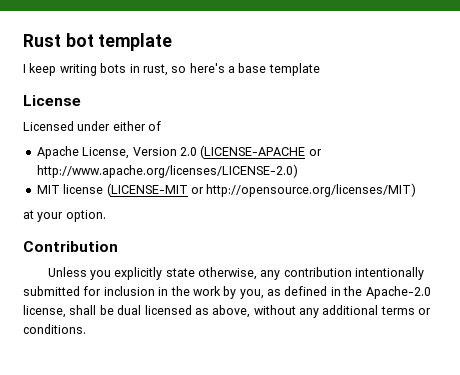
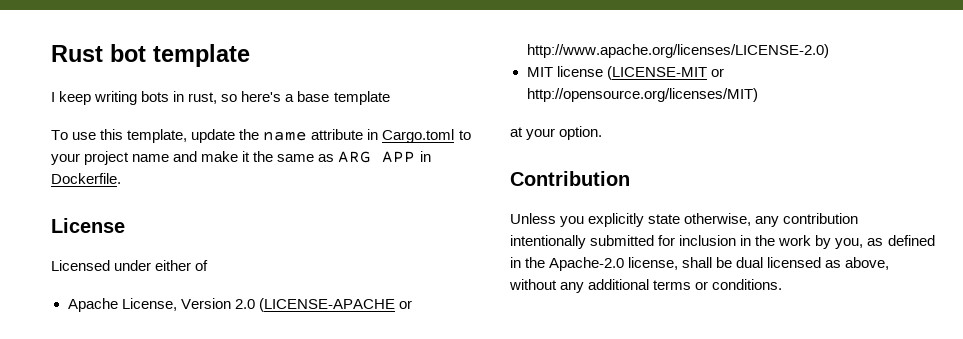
(320, 69) none -> [51,129,471,143] [51,151,431,165] [51,173,121,184] // To use this template, update the name attribute in Cargo.toml to your project name and make it the same as ARG APP in Dockerfile.

